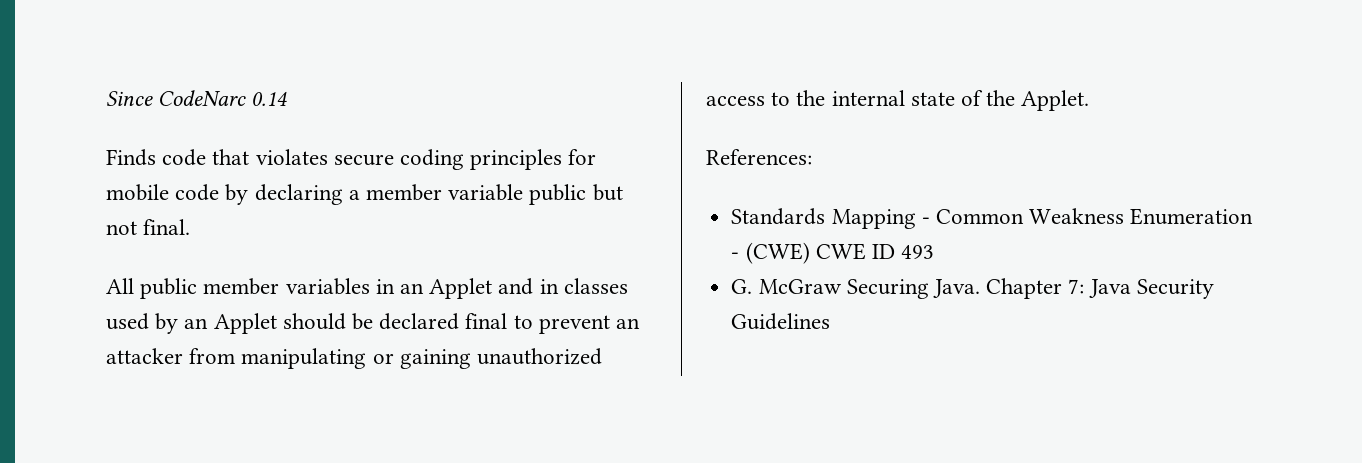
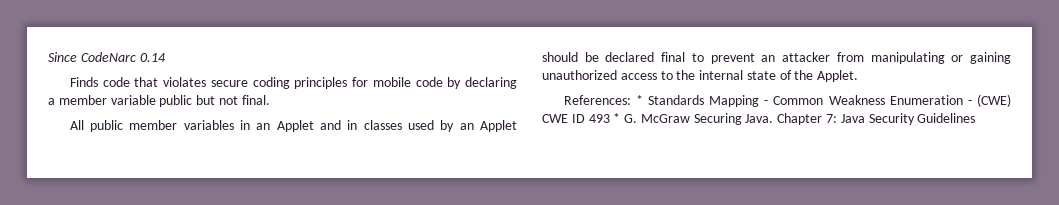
(812, 157) // -> [635,95,643,105] *
(935, 252) // -> [613,113,621,123] *

